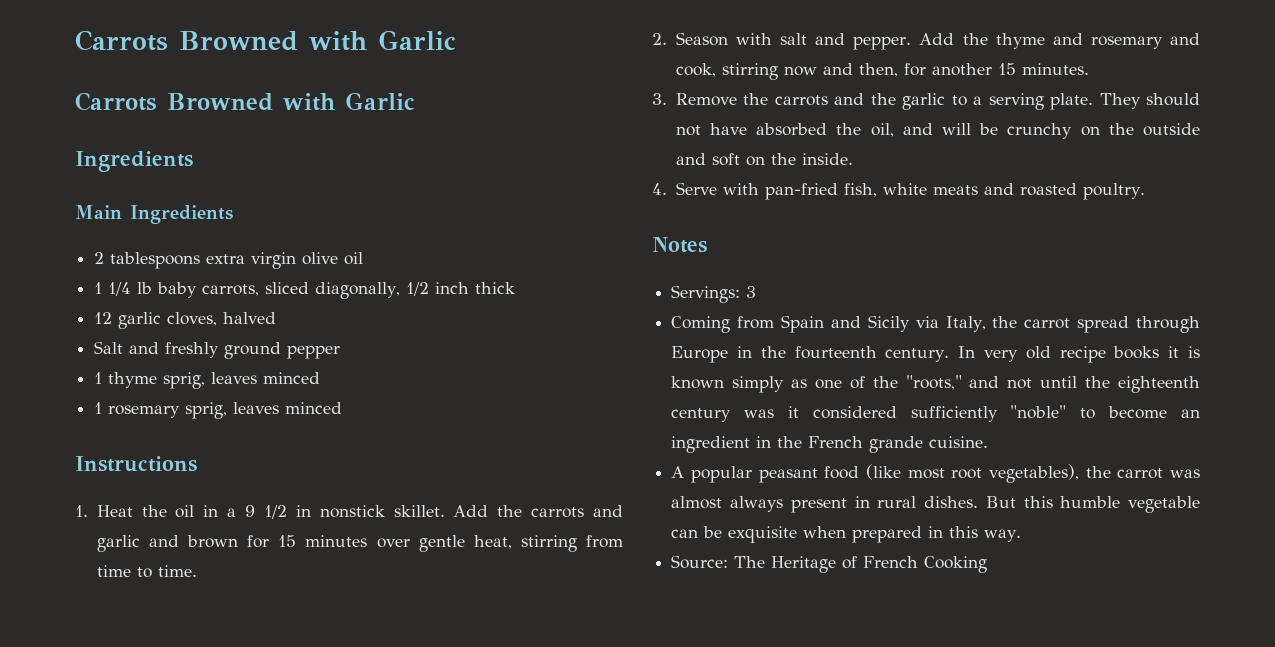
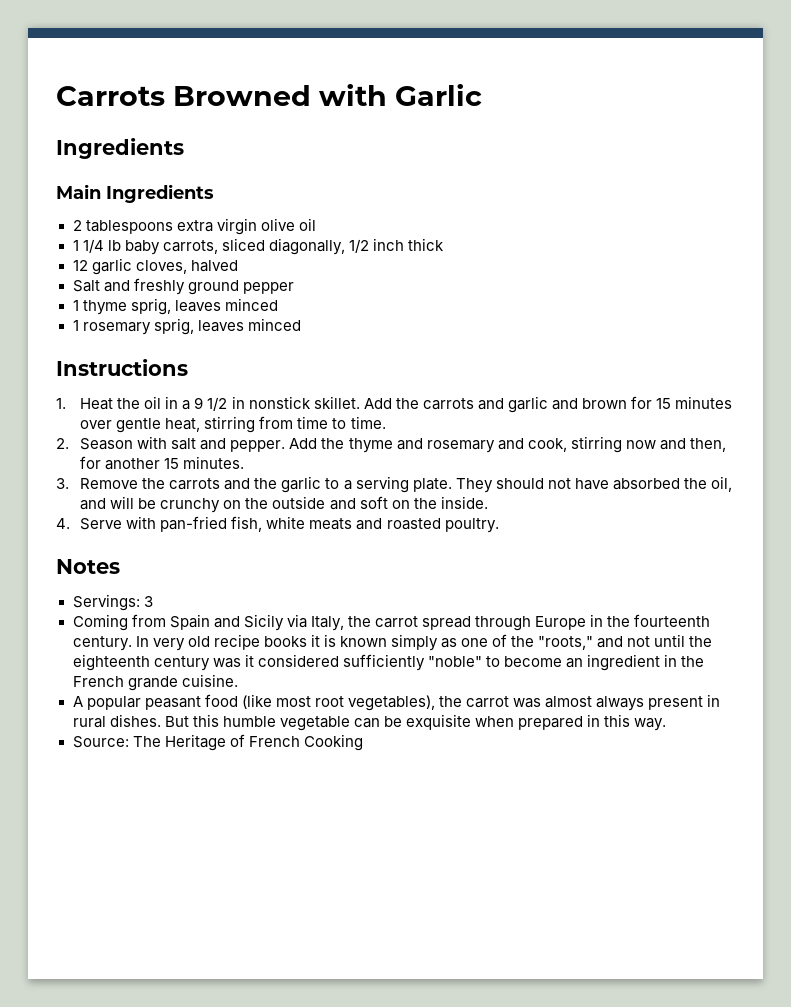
[75,30,456,51] [75,92,415,111] Carrots Browned with Garlic // Carrots Browned with Garlic -> [56,84,482,106] Carrots Browned with Garlic

